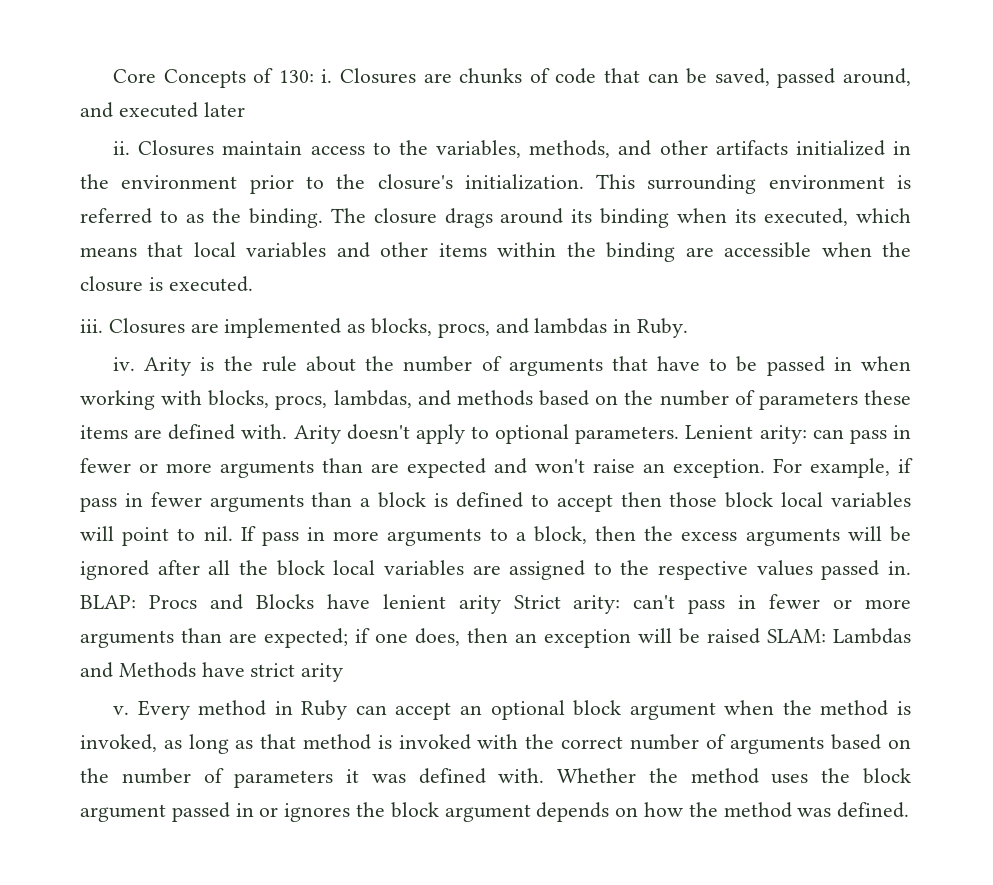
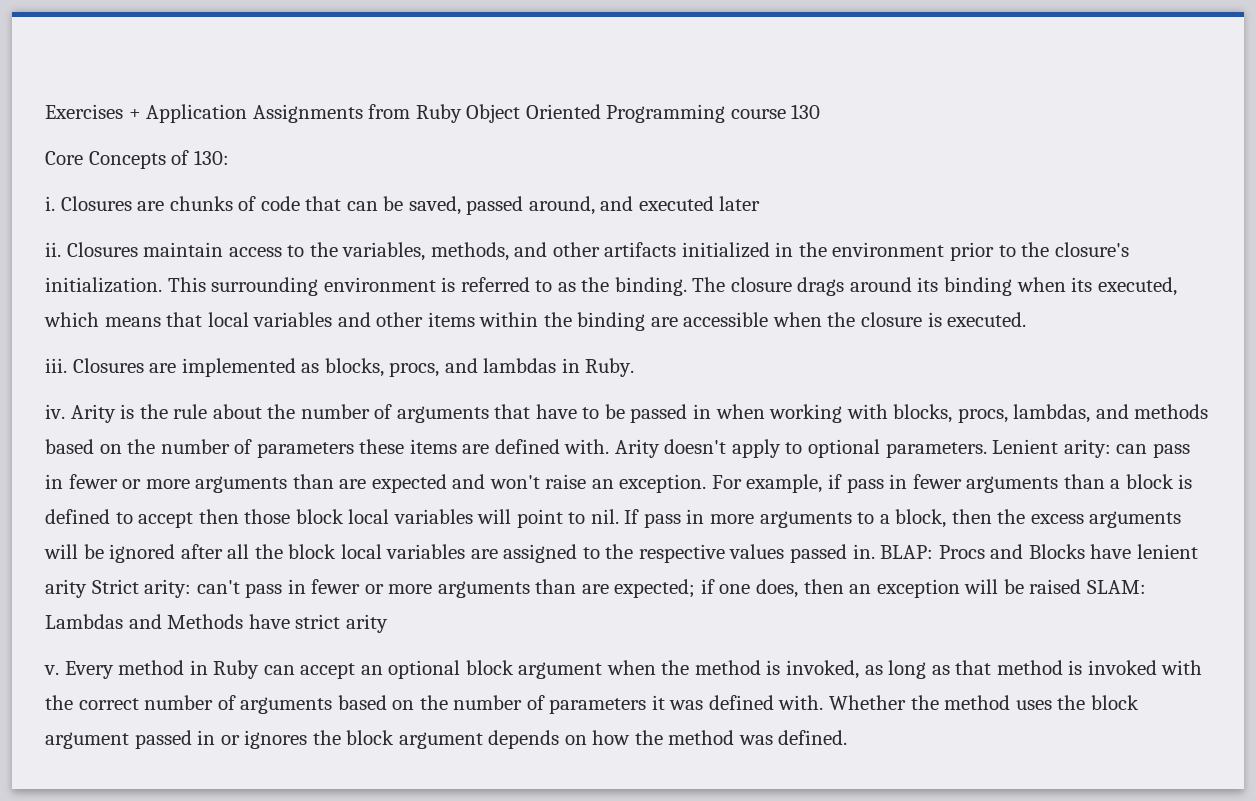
(113, 76) none -> [45,104,821,123] Exercises + Application Assignments from Ruby Object Oriented Programming course 130 //
(314, 76) none -> (229, 157) //

